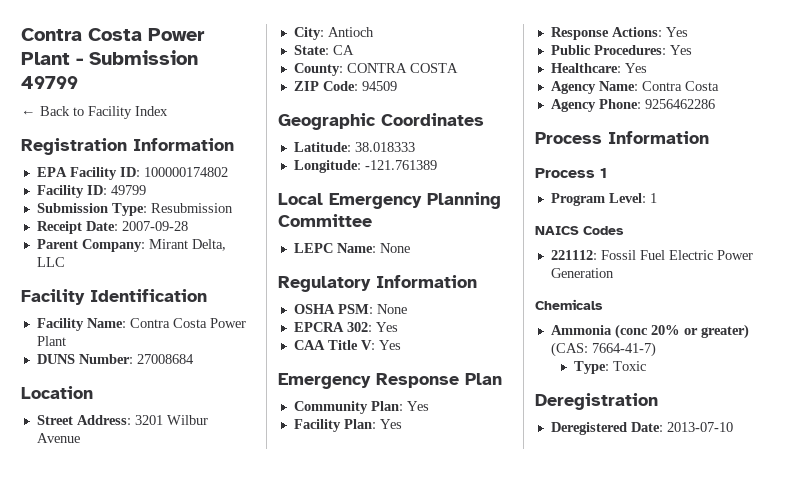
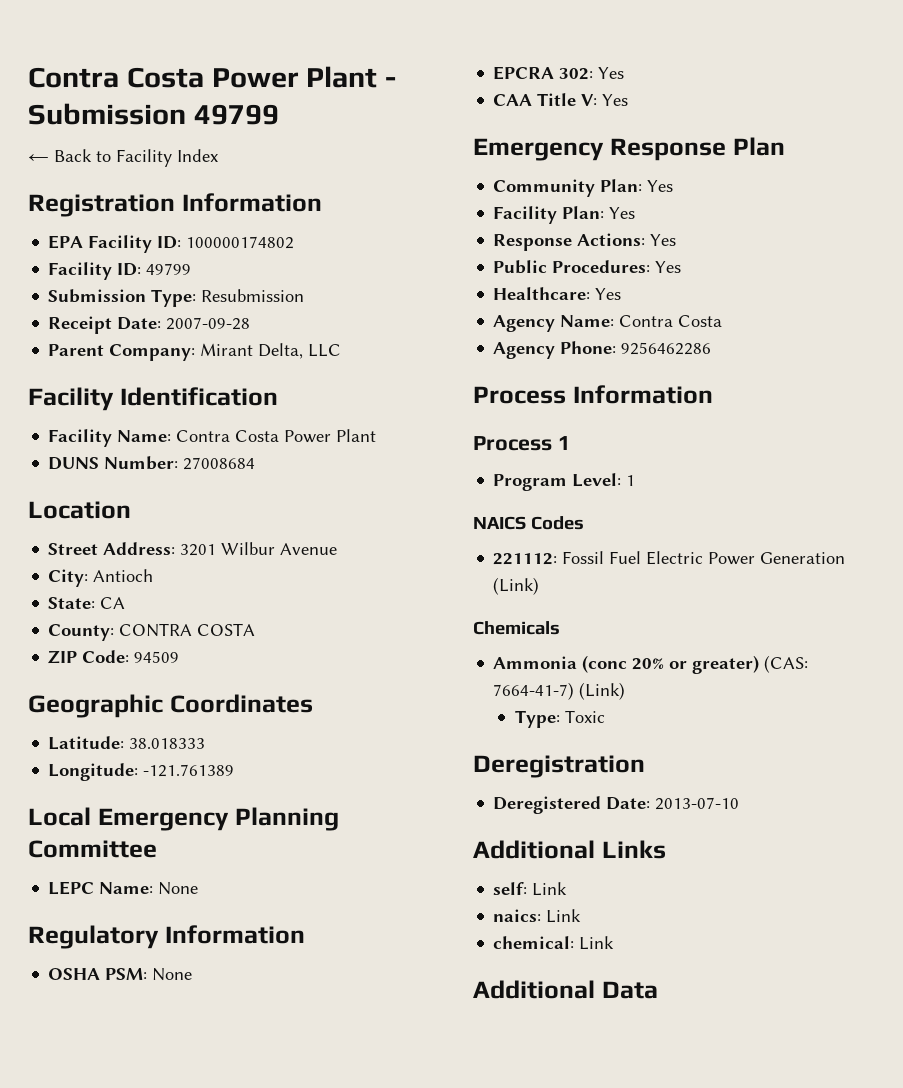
(614, 273) none -> [493,577,540,595] (Link)
(656, 349) none -> [579,682,626,700] (Link)
(733, 427) none -> [473,840,666,859] [493,882,568,896] [493,909,582,923] [493,936,615,950] [473,980,658,999] // Additional Links // self: Link // naics: Link // chemical: Link // Additional Data

